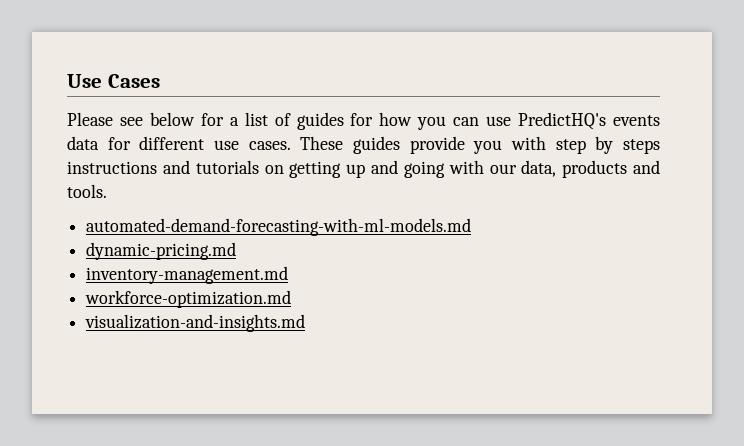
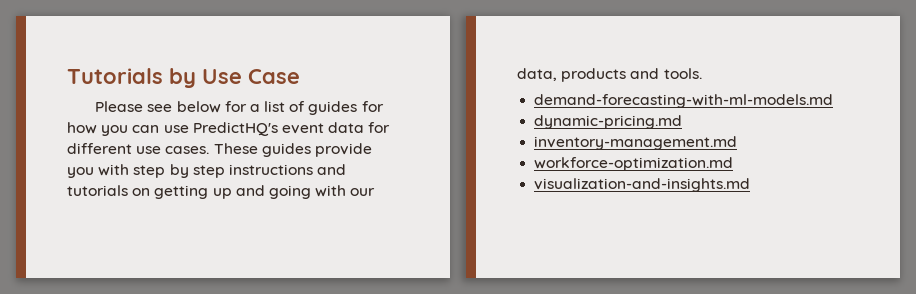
[67,74,160,88] Use Cases -> [67,68,300,88] Tutorials by Use Case
[613,115,661,126] events -> [281,123,324,134] event
[623,139,660,154] steps -> [192,165,225,178] step
[86,218,472,236] automated-demand-forecasting-with-ml-models.md -> [534,94,834,108] demand-forecasting-with-ml-models.md

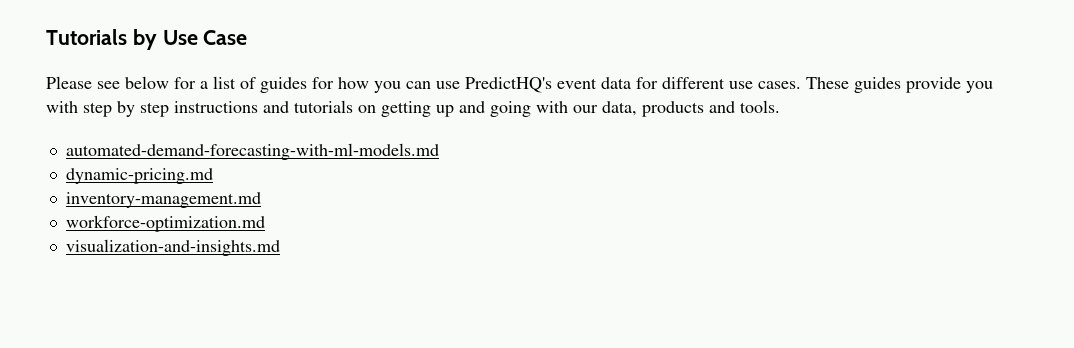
[534,94,834,108] demand-forecasting-with-ml-models.md -> [65,143,439,160] automated-demand-forecasting-with-ml-models.md

